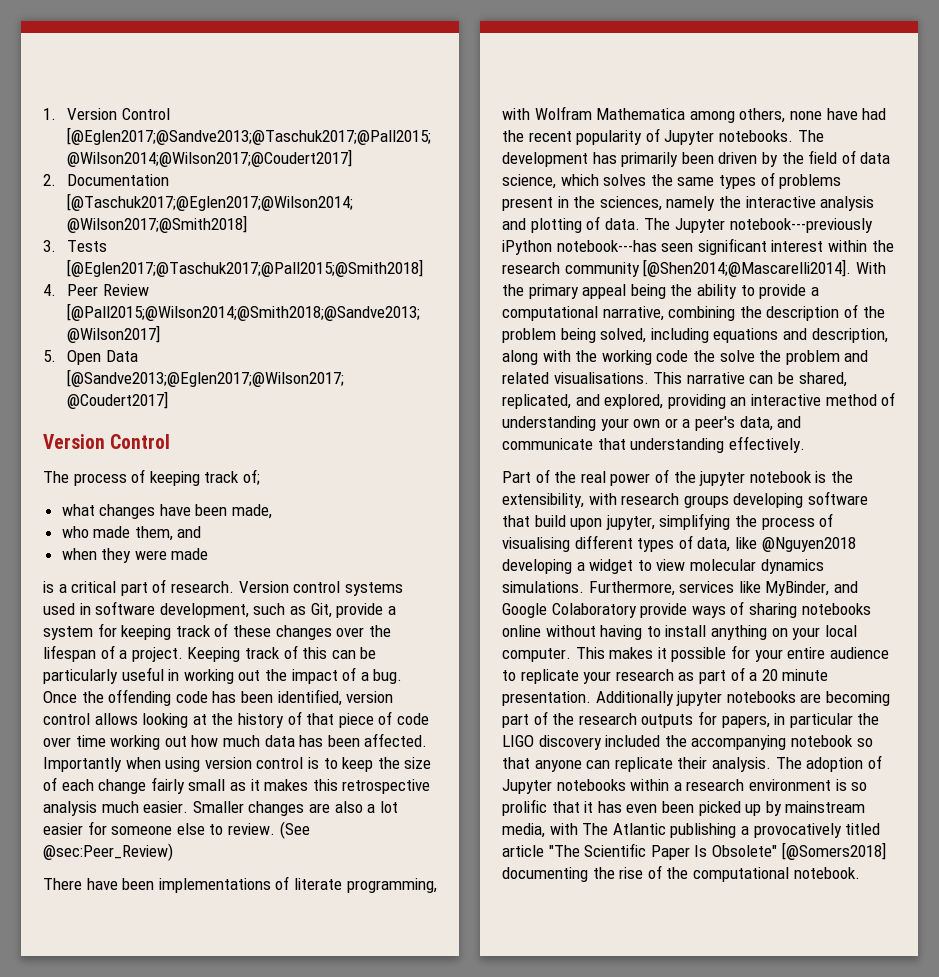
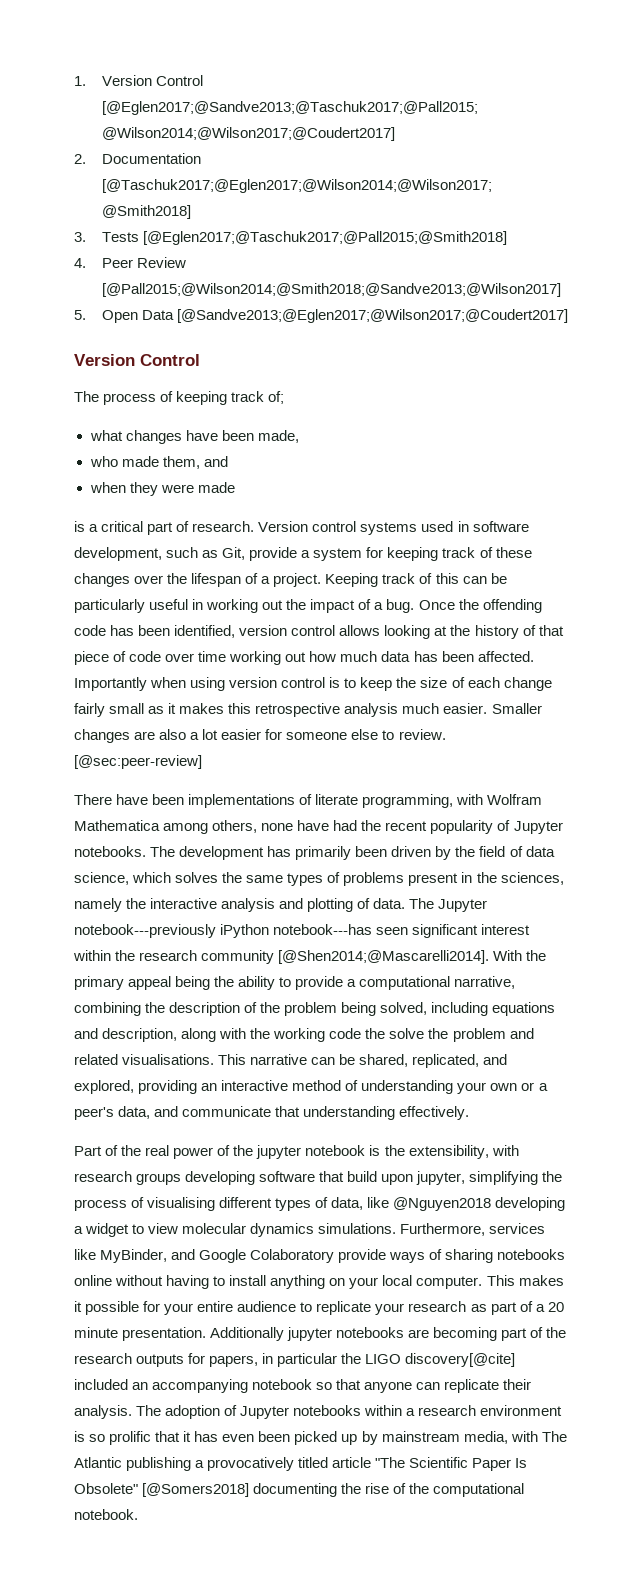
[279,821,310,839] [43,843,173,861] (See @sec:Peer_Review) -> [74,755,202,769] [@sec:peer-review]
[538,735,687,750] discovery included the -> [405,1353,516,1367] [74,1379,149,1390] discovery[@cite] included an

